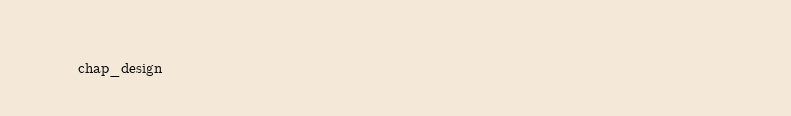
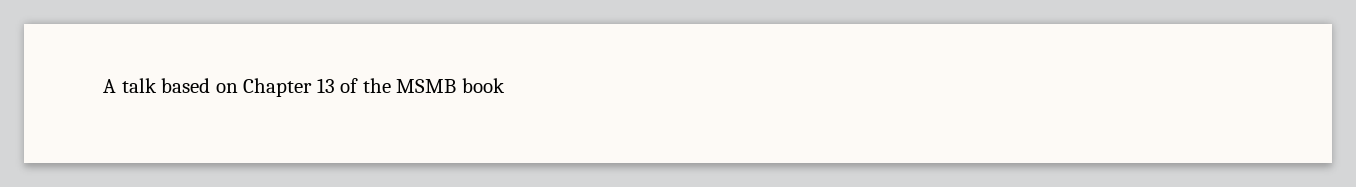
[78,63,163,77] chap_design -> [103,78,505,97] A talk based on Chapter 13 of the MSMB book

